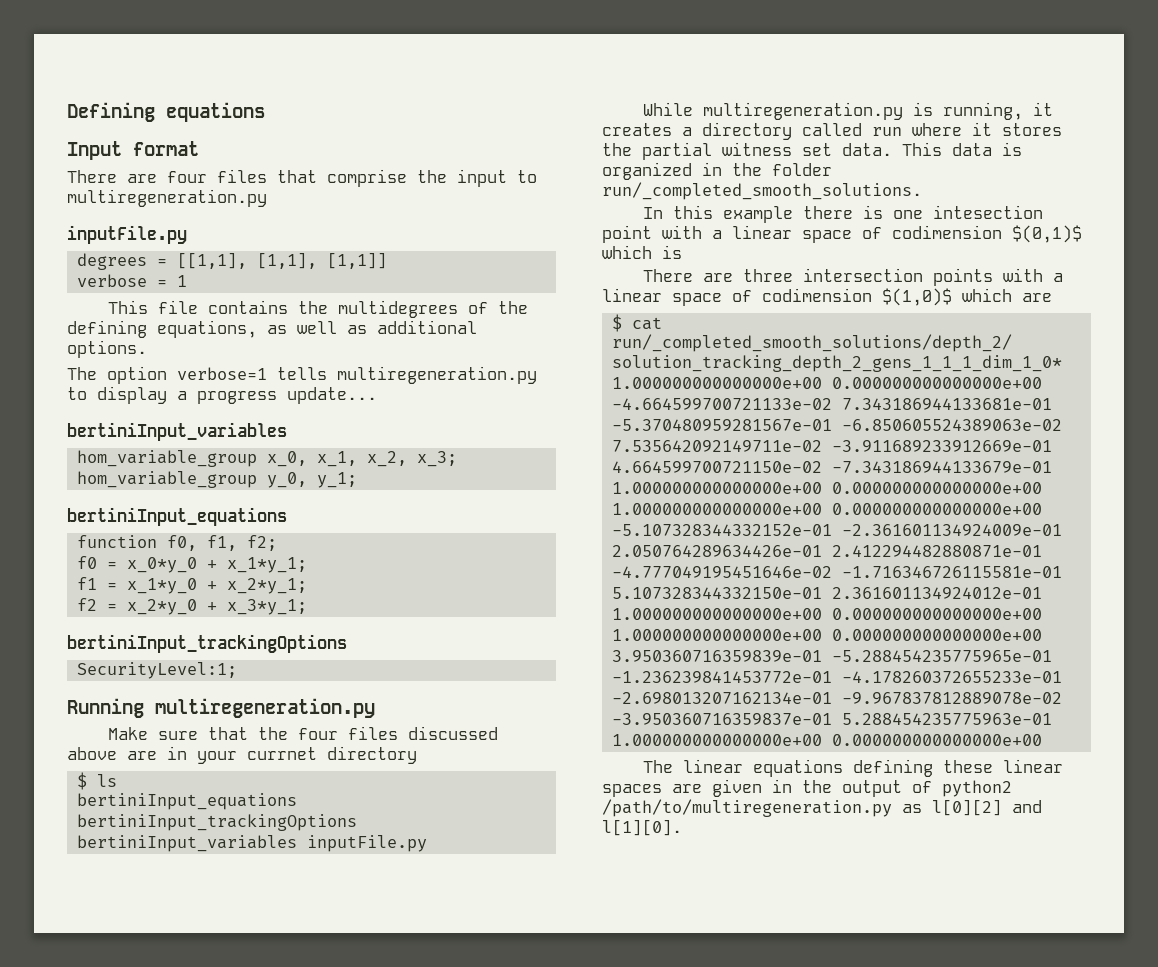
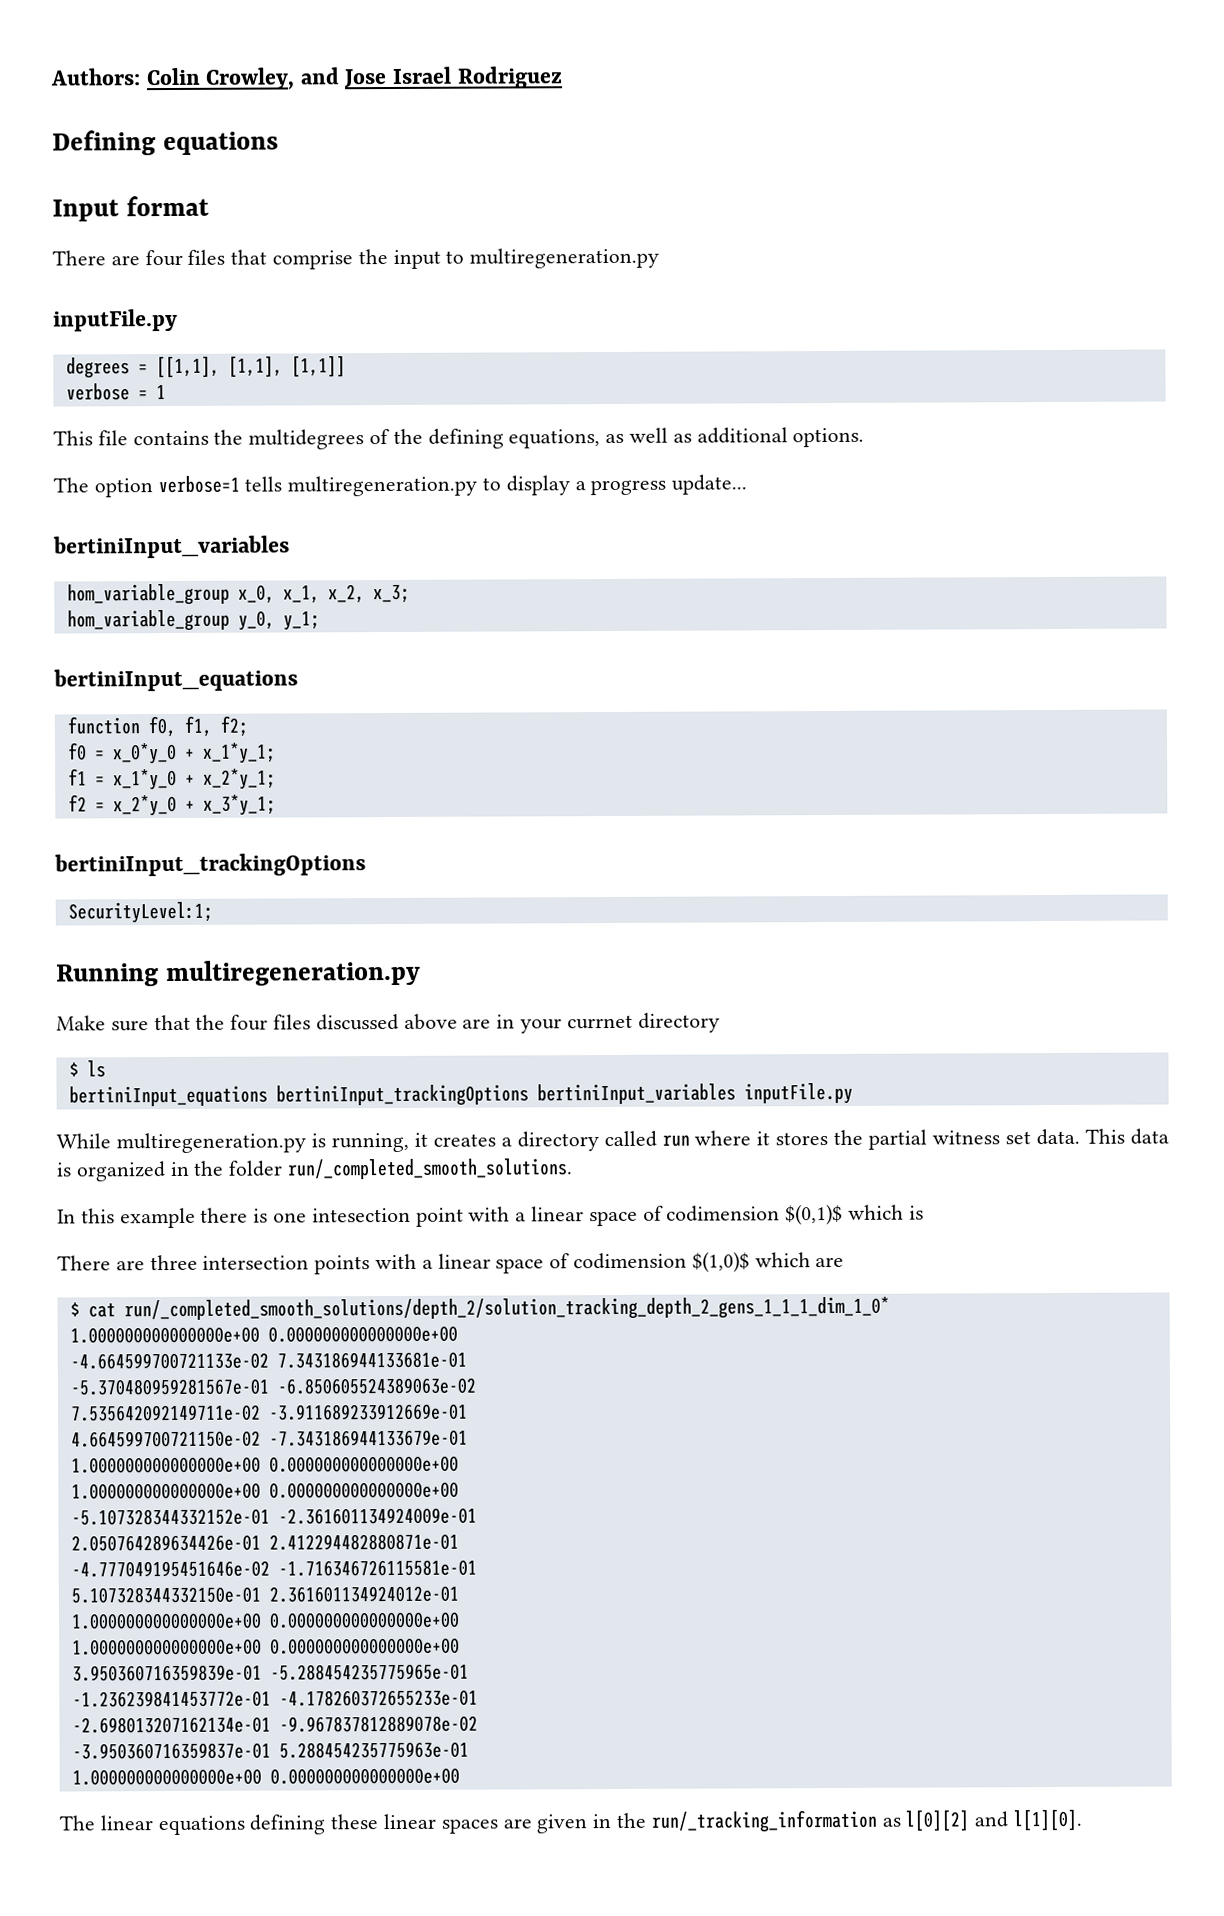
(67, 112) none -> [50,66,563,90] Authors: Colin Crowley, and Jose Israel Rodriguez //
[842,780,1012,797] [602,799,892,817] output of python2 /path/to/multiregeneration.py -> [650,1809,877,1833] run/_tracking_information

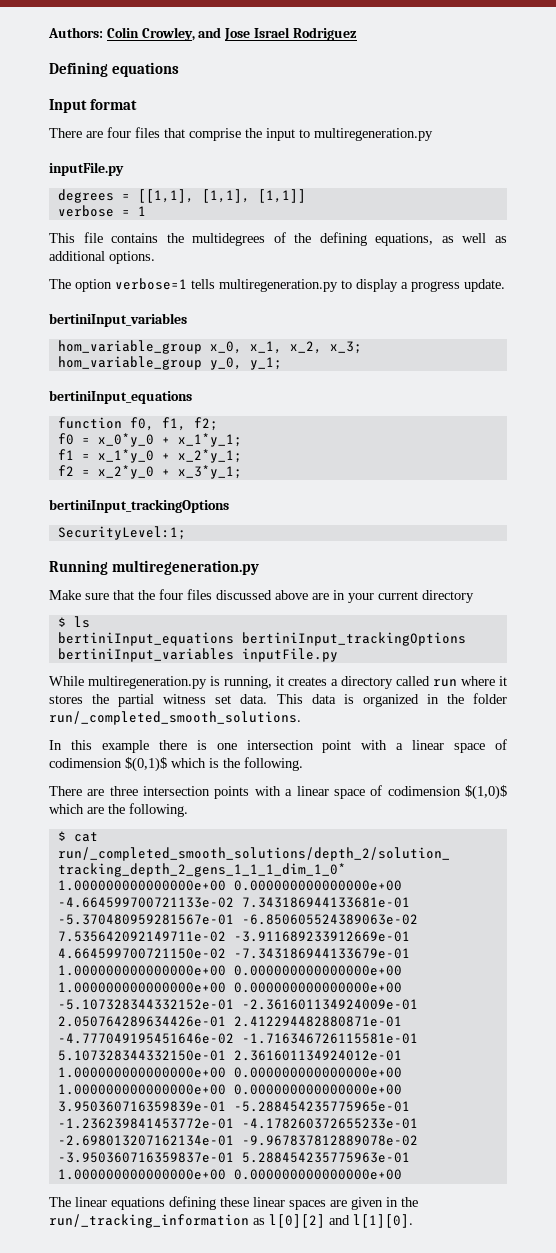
[671,474,748,495] update... -> [464,279,505,292] update.
[566,1014,633,1030] currnet -> [378,591,418,600] current
[311,1207,411,1223] intesection -> [246,740,314,750] intersection
(924, 1212) none -> [223,757,303,771] the following.
(845, 1262) none -> [108,803,188,817] the following.

